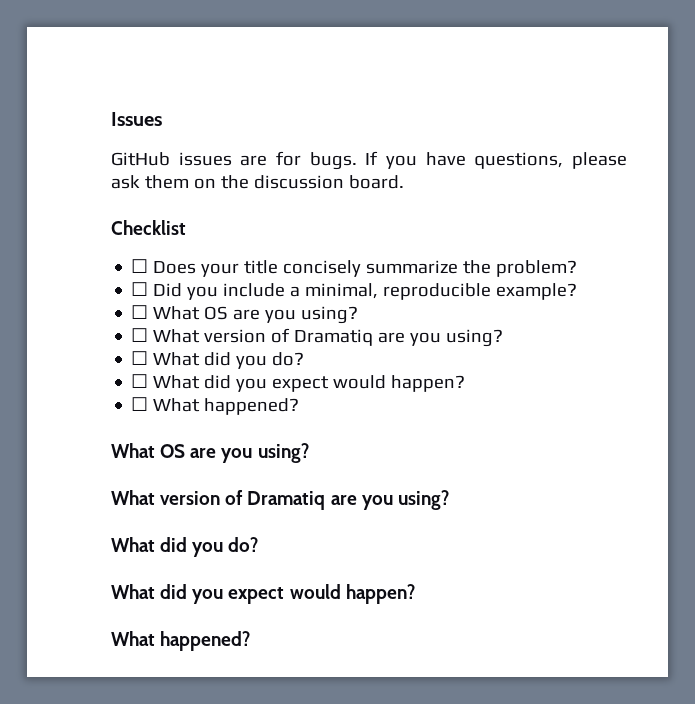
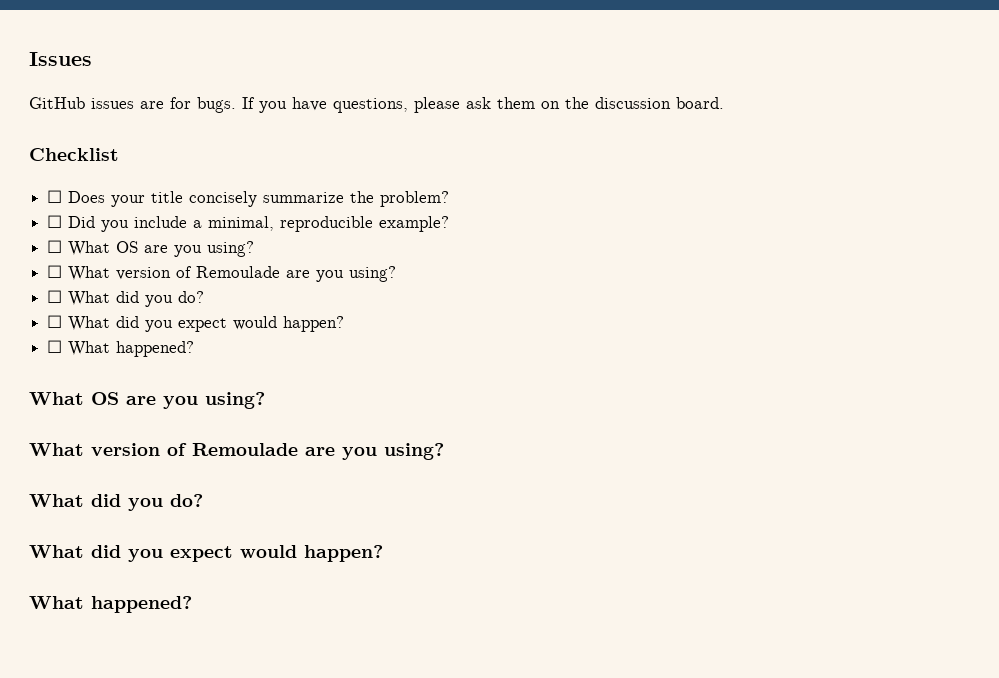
[294,329,374,346] Dramatiq -> [196,266,281,278] Remoulade
[247,491,326,510] Dramatiq -> [192,443,298,456] Remoulade

